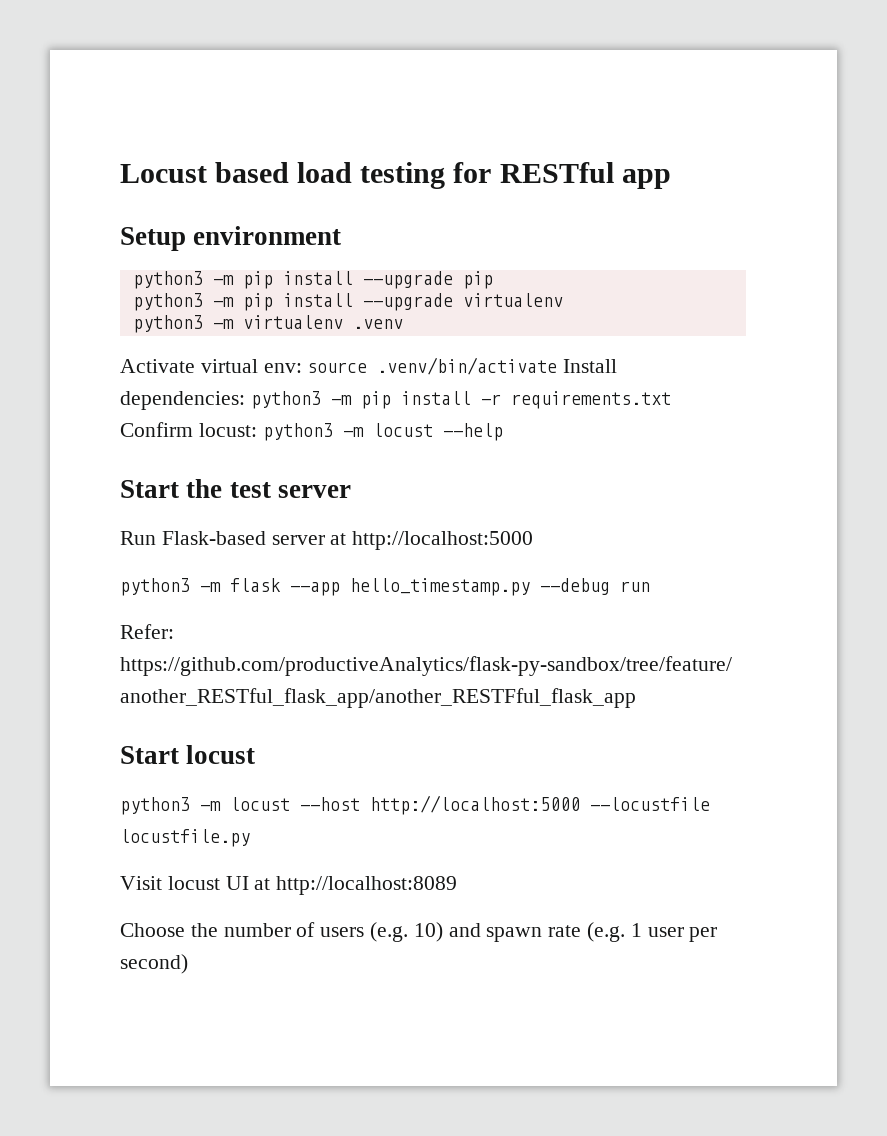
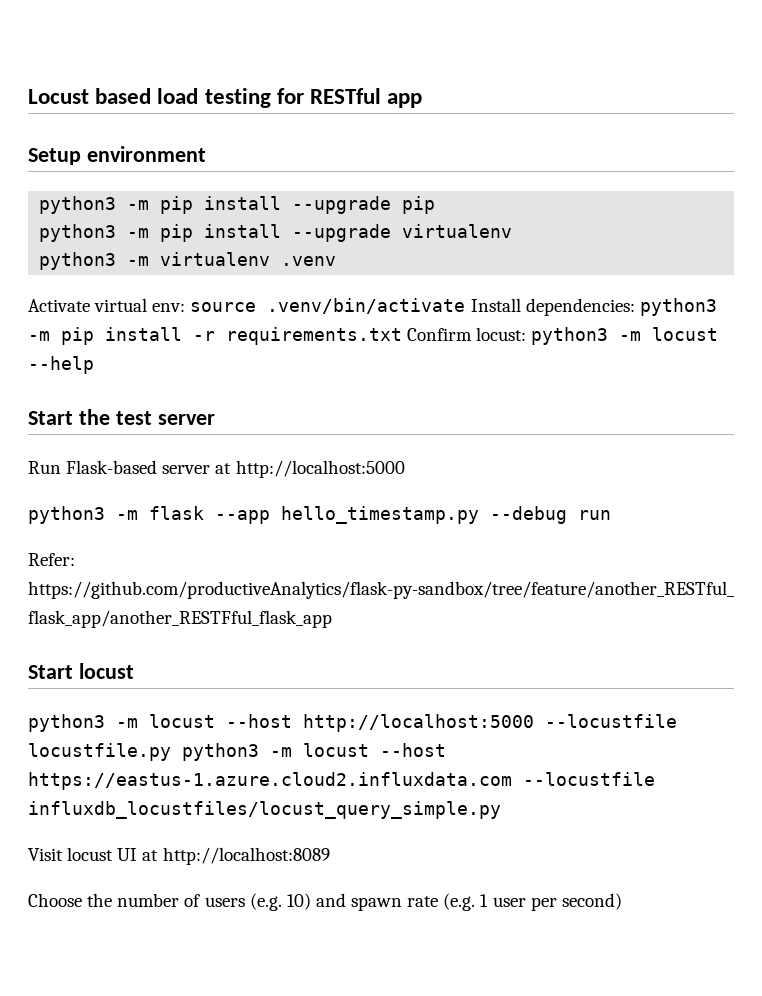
(250, 838) none -> [182,743,446,761] [28,772,655,790] [28,801,501,819] python3 -m locust --host https://eastus-1.azure.cloud2.influxdata.com --locustfile influxdb_locustfiles/locust_query_simple.py

